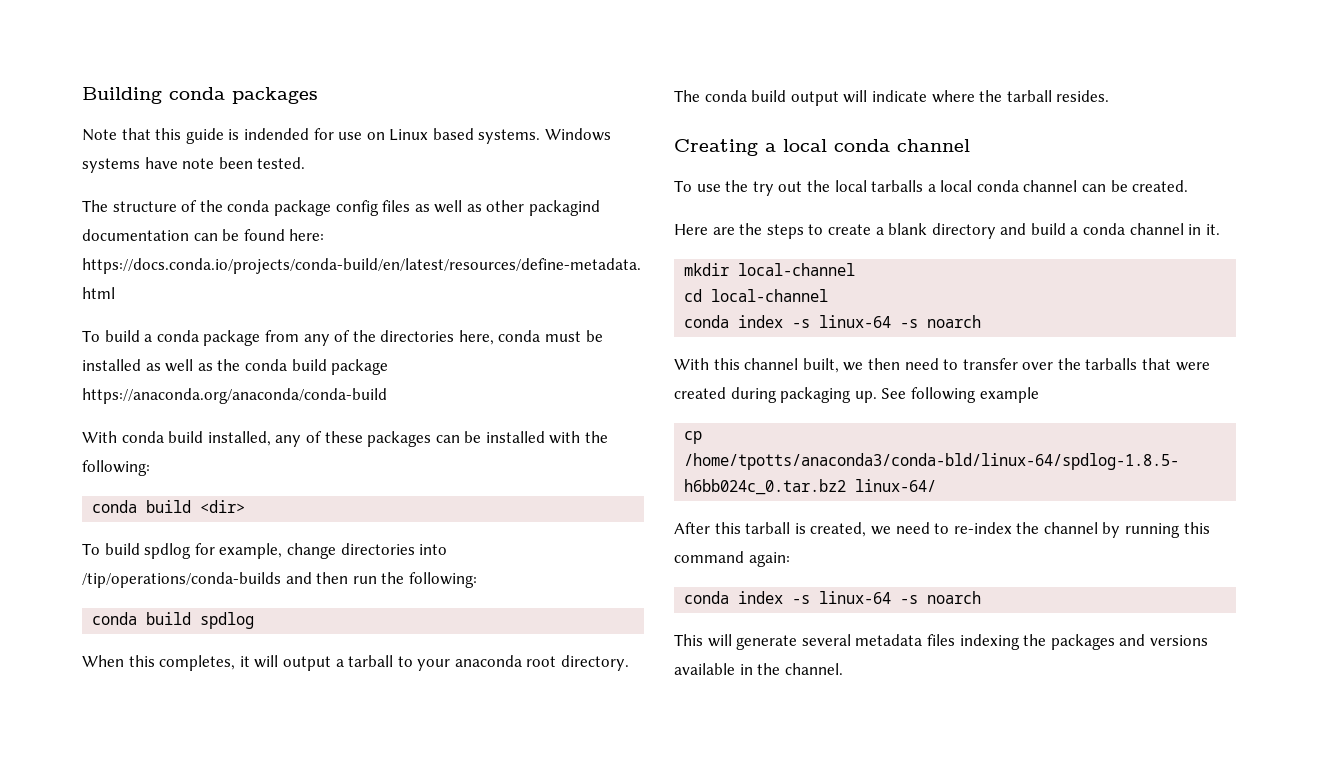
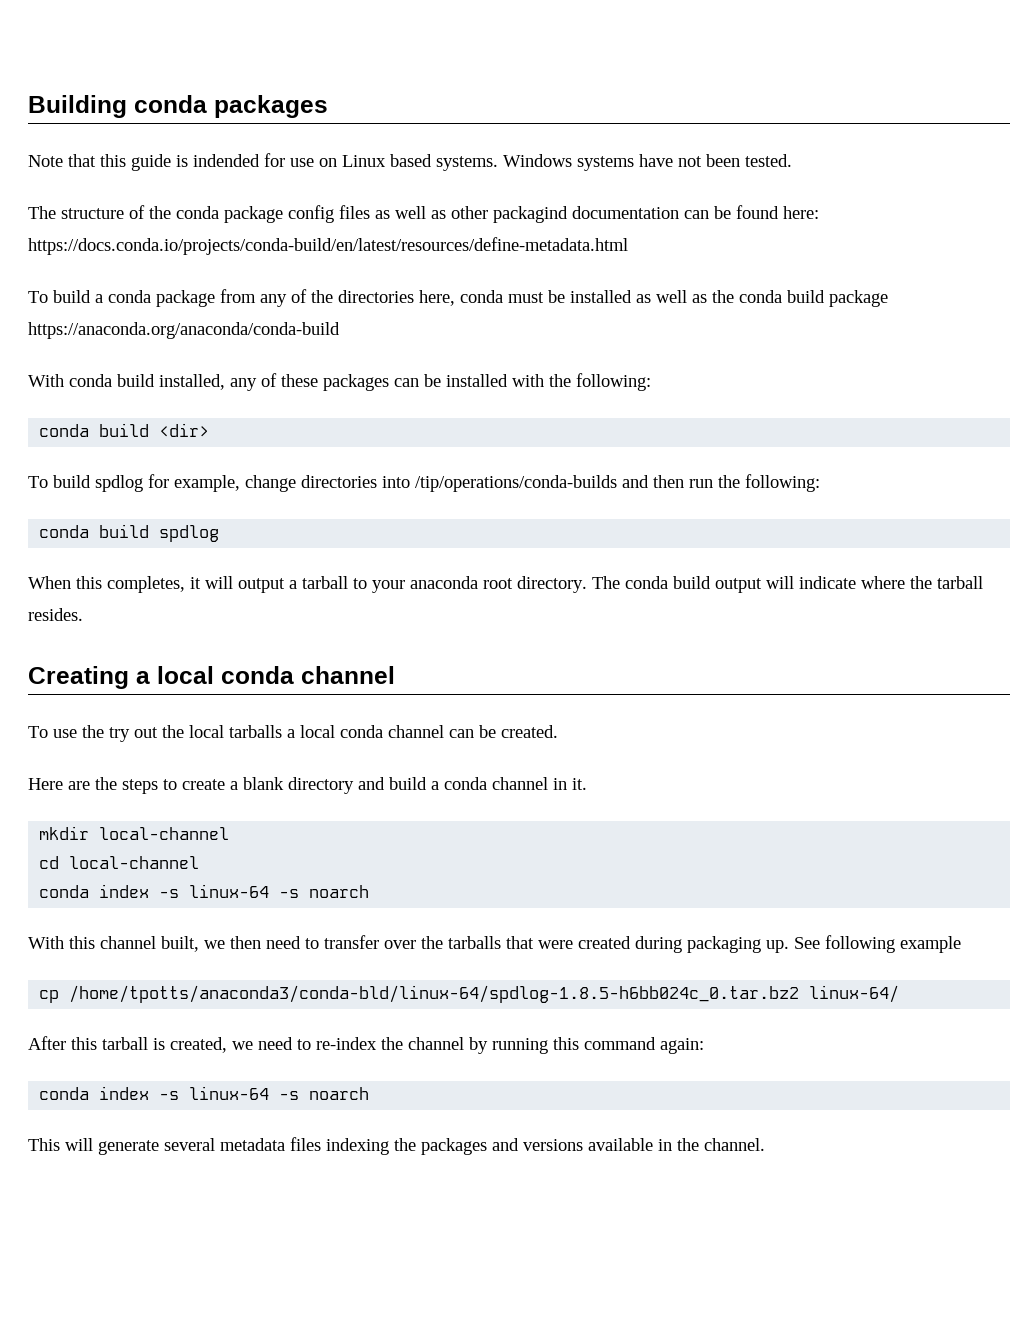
[182,158,215,169] note -> [678,156,702,167] not

